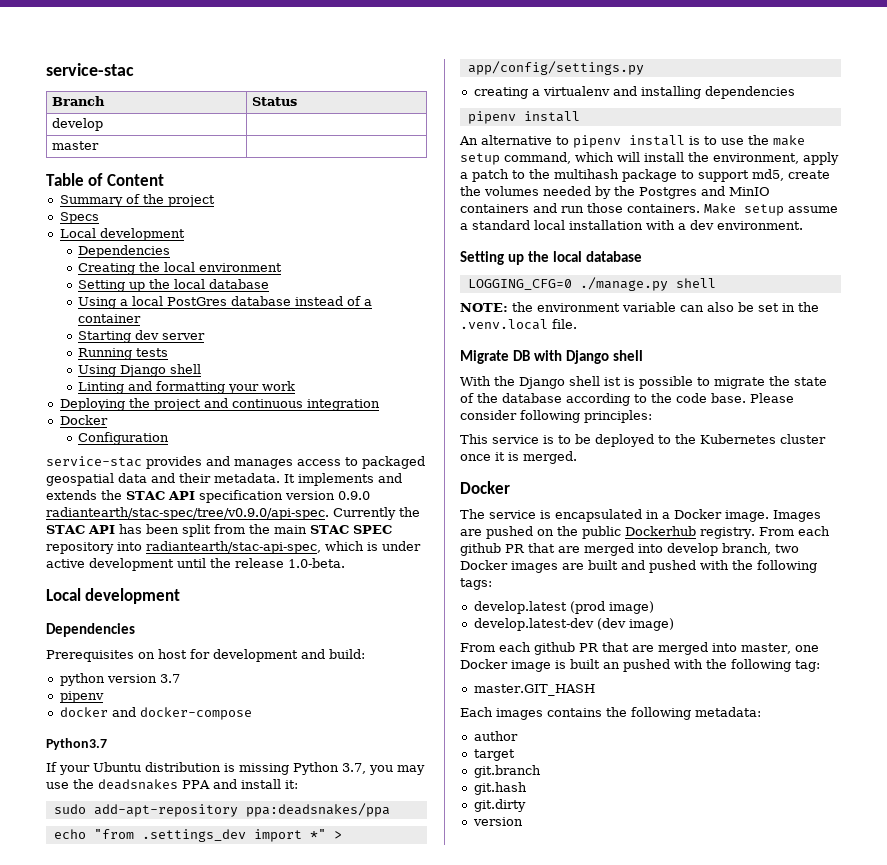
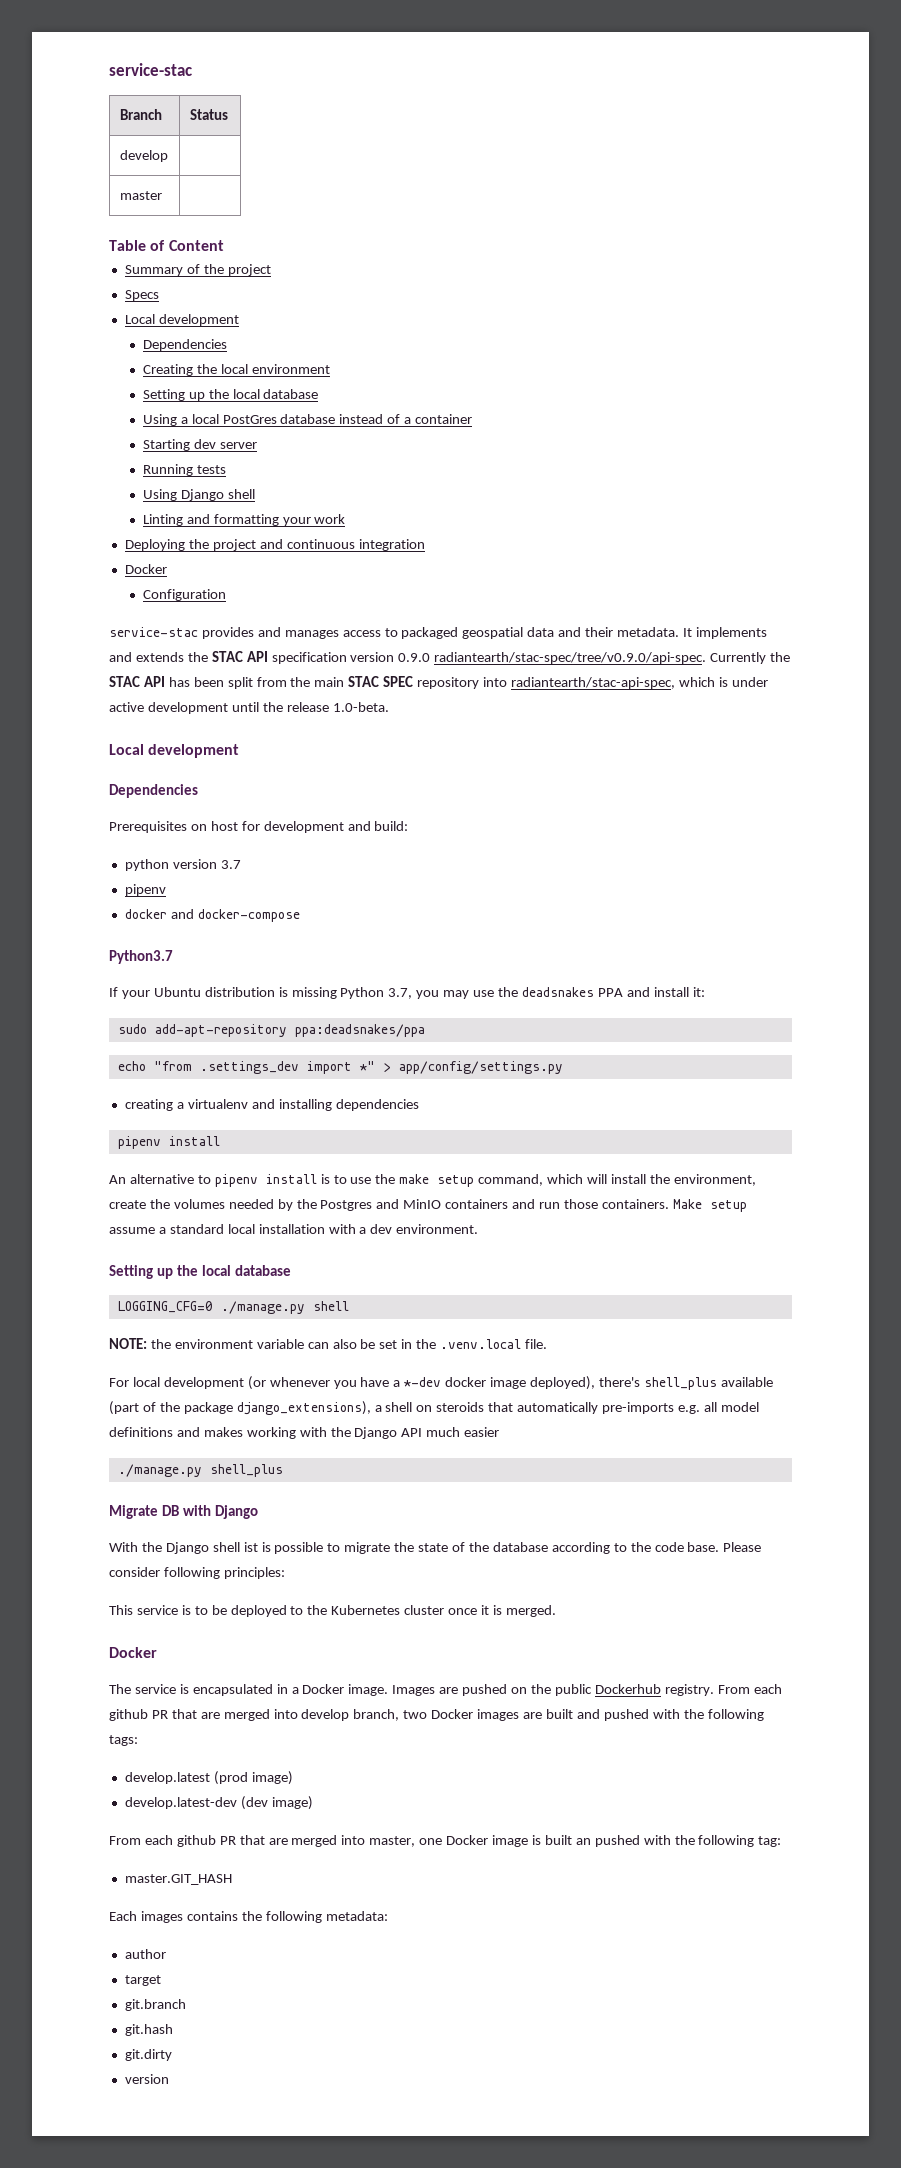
[803,152,839,165] [460,169,784,182] apply a patch to the multihash package to support md5, -> (756, 1180) none
(577, 324) none -> [109,1376,773,1390] [109,1401,759,1415] [109,1427,500,1439] [117,1464,283,1477] // For local development (or whenever you have a *-dev docker image deployed), there's shell_plus available (part of the package django_extensions), a shell on steroids that automatically pre-imports e.g. all model definitions and makes working with the Django API much easier // ./manage.py shell_plus
[613,350,644,361] shell -> (259, 1512) none

